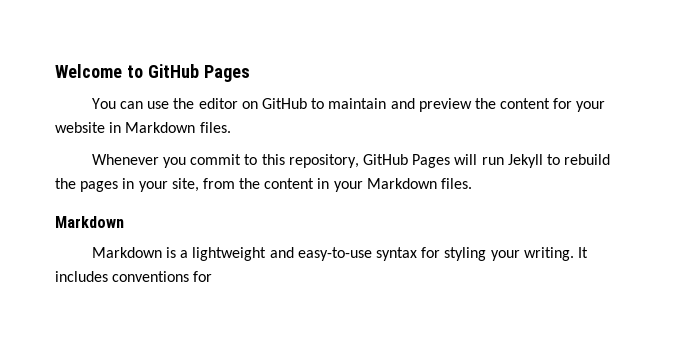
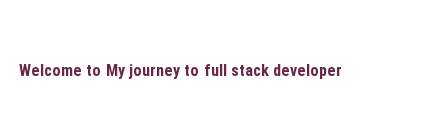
[147,64,250,82] [91,98,606,112] [55,122,231,133] [91,154,611,168] [55,178,473,192] [55,216,124,228] [91,247,588,261] [55,271,213,282] GitHub Pages // You can use the editor on GitHub to maintain and preview the content for your website in Markdown files. // Whenever you commit to this repository, GitHub Pages will run Jekyll to rebuild the pages in your site, from the content in your Markdown files. // Markdown // Markdown is a lightweight and easy-to-use syntax for styling your writing. It includes conventions for -> [105,64,343,79] My journey to full stack developer

